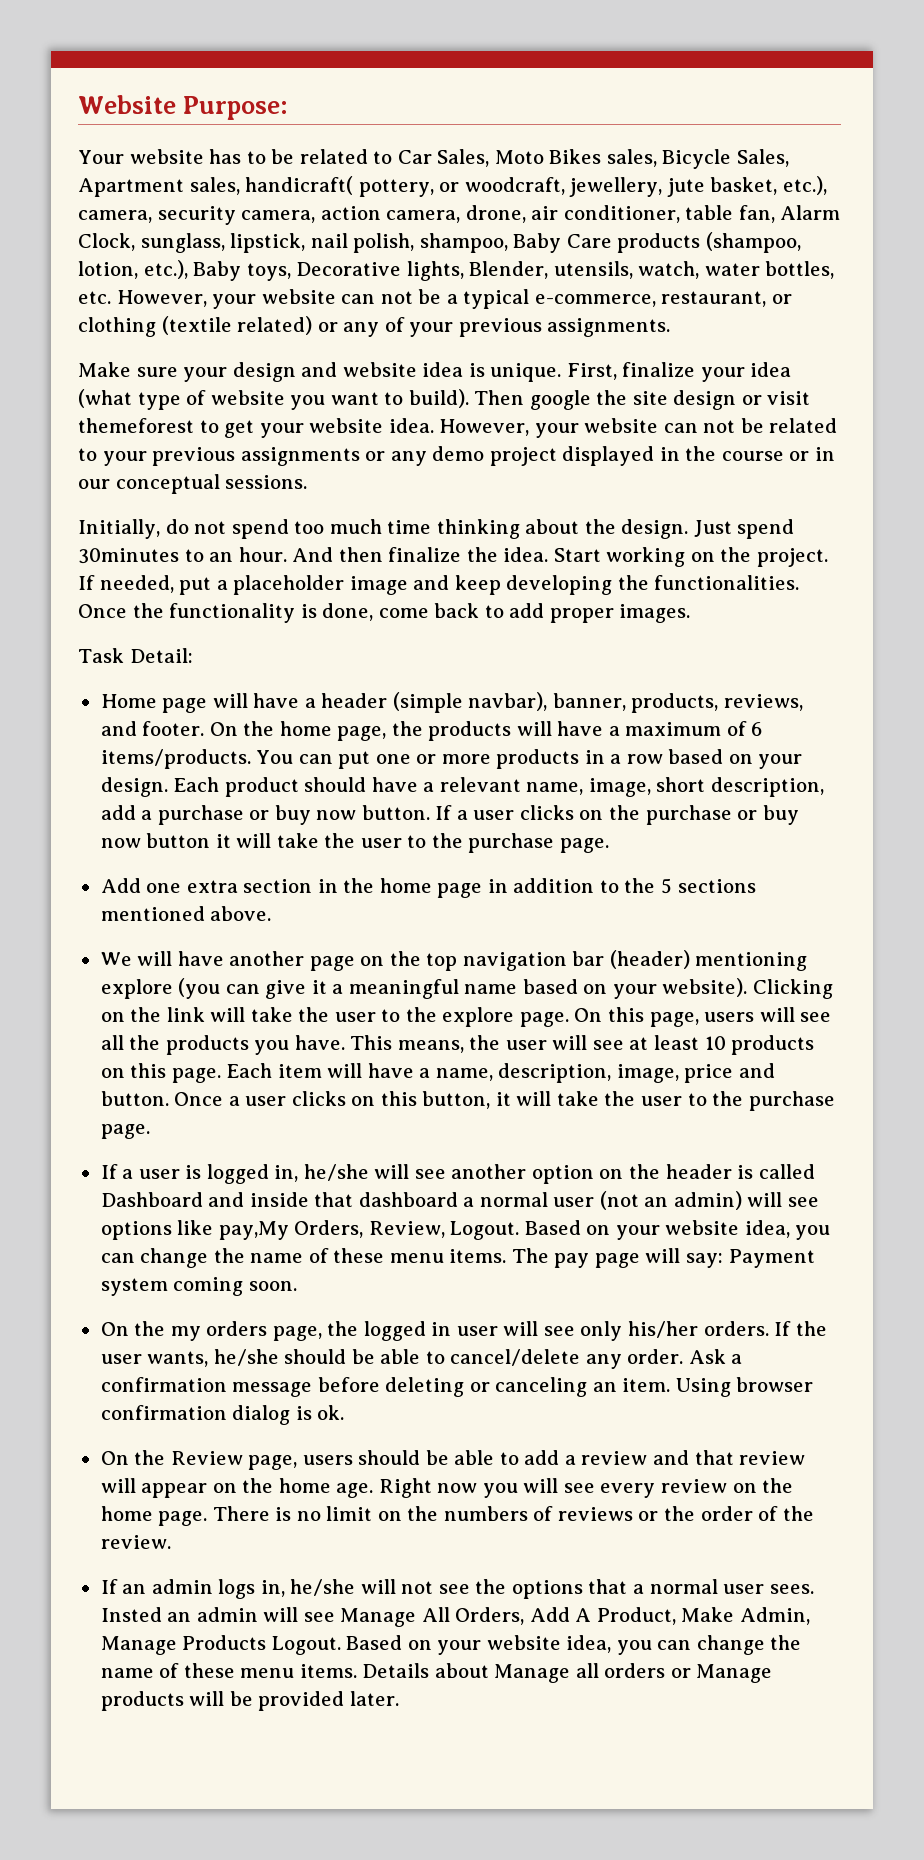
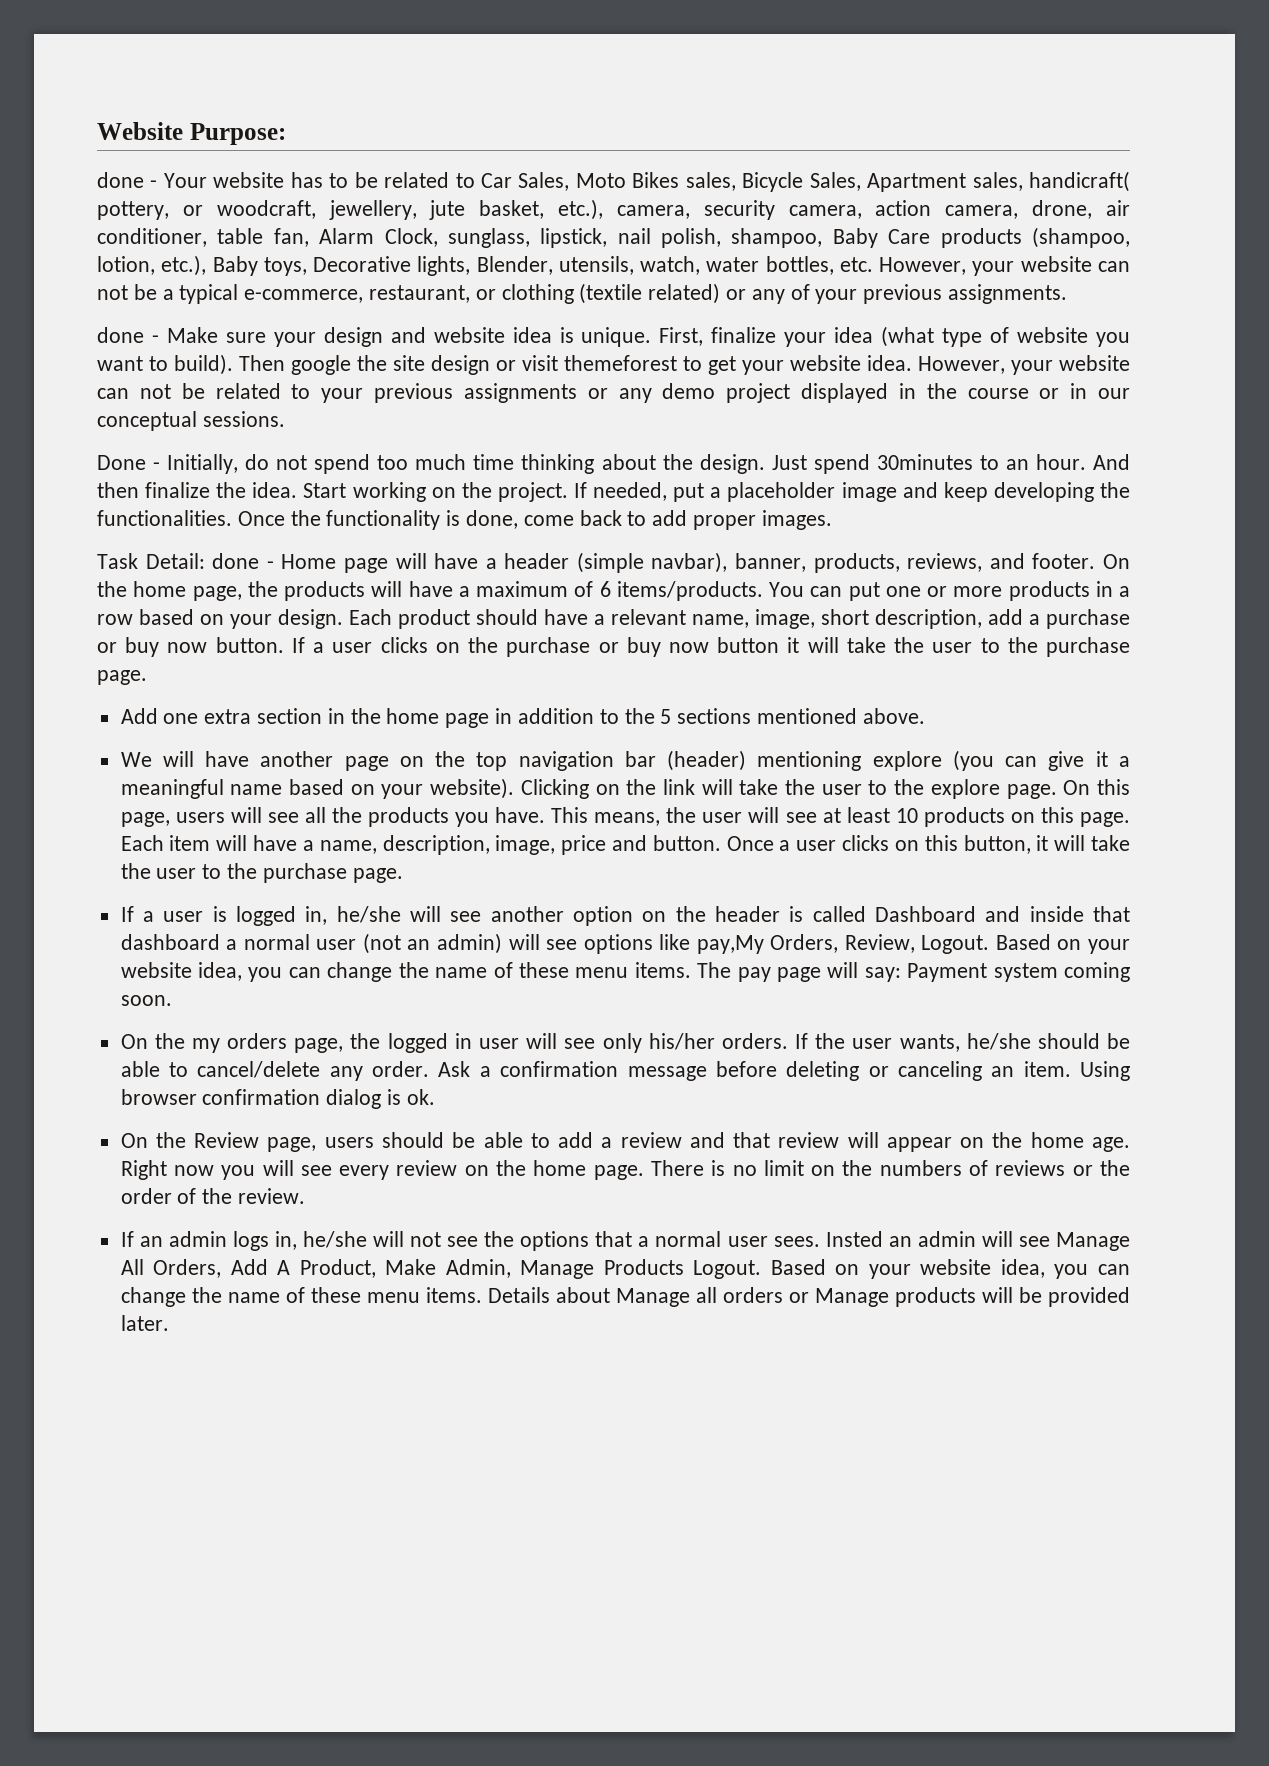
(289, 108) none -> [97,172,158,188] done -
(671, 327) none -> [97,327,159,343] done -
(308, 482) none -> [97,455,161,470] Done -
(193, 655) // -> [212,553,274,569] done -

